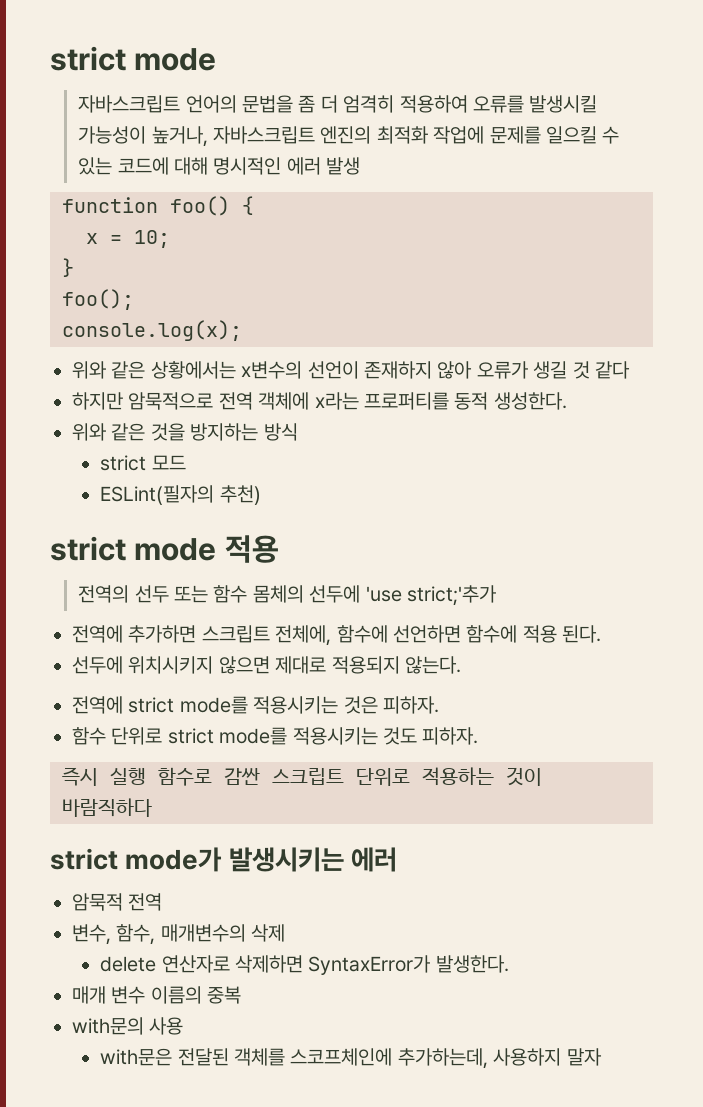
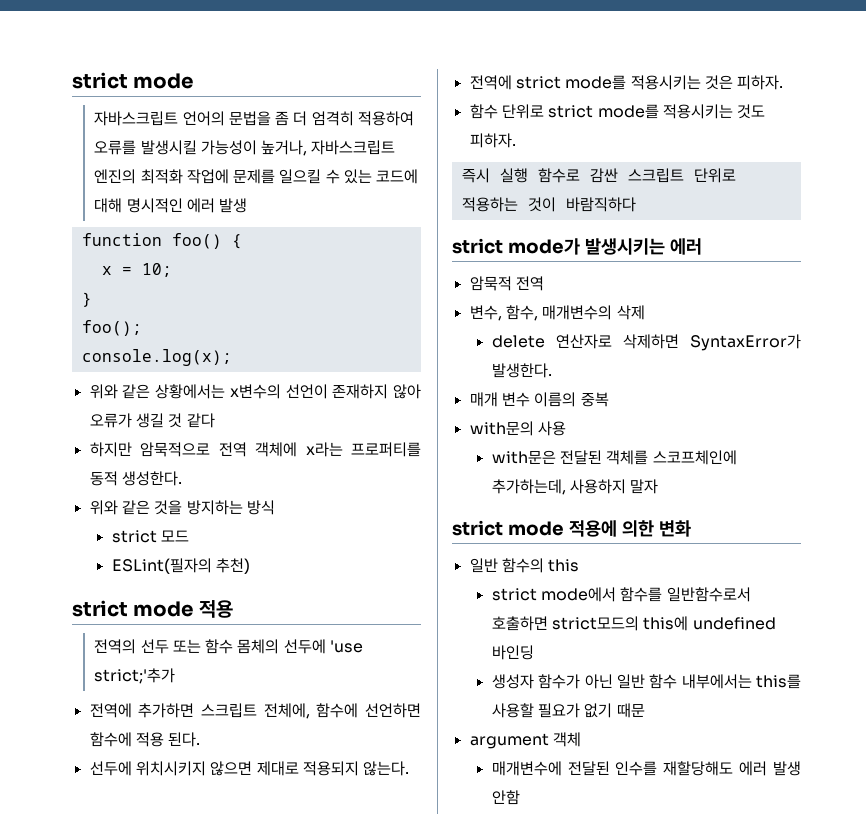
(602, 1057) none -> [452,520,691,537] [469,558,580,573] [491,587,751,602] [491,616,776,631] [491,645,534,660] [491,674,801,689] [491,703,645,718] [469,732,581,749] [491,761,801,776] [491,790,520,805] // strict mode 적용에 의한 변화 // 일반 함수의 this // strict mode에서 함수를 일반함수로서 호출하면 strict모드의 this에 undefined 바인딩 // 생성자 함수가 아닌 일반 함수 내부에서는 this를 사용할 필요가 없기 때문 // argument 객체 // 매개변수에 전달된 인수를 재할당해도 에러 발생 안함

